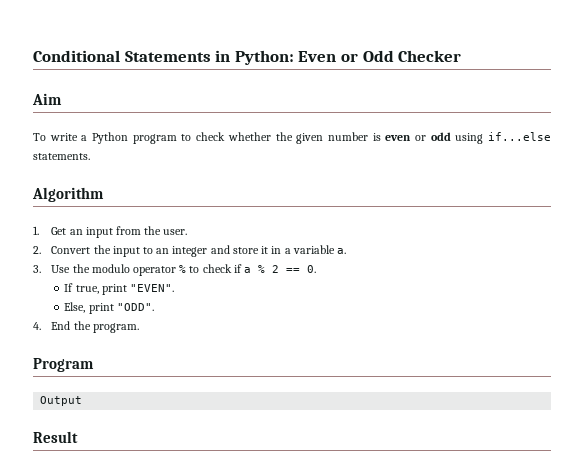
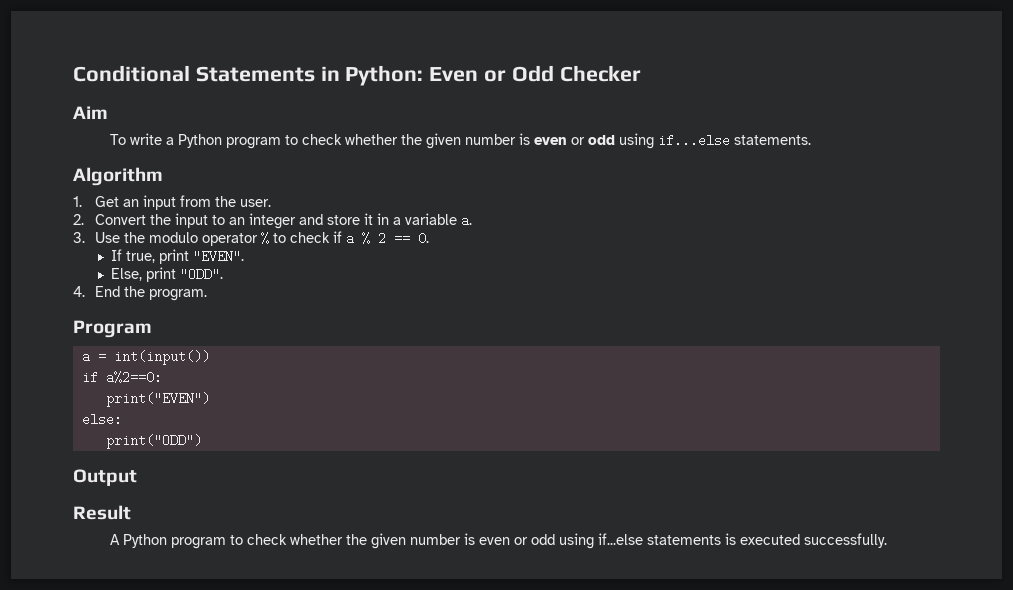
[40,396,83,406] [33,431,78,443] Output // Result -> [81,350,210,365] [81,371,162,384] [105,392,210,407] [81,413,122,426] [105,434,202,449] [73,469,137,486] [73,505,131,520] [110,533,888,549] a = int(input()) // if a%2==0: // print("EVEN") // else: // print("ODD") // Output // Result // A Python program to check whether the given number is even or odd using if...else statements is executed successfully.

